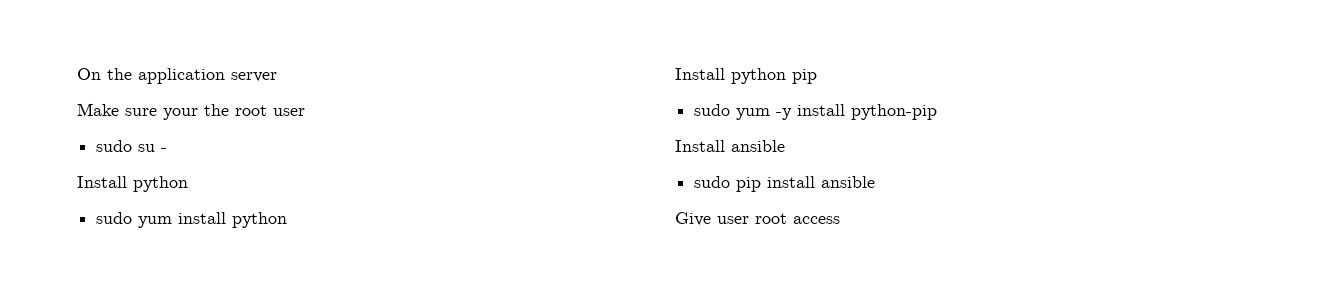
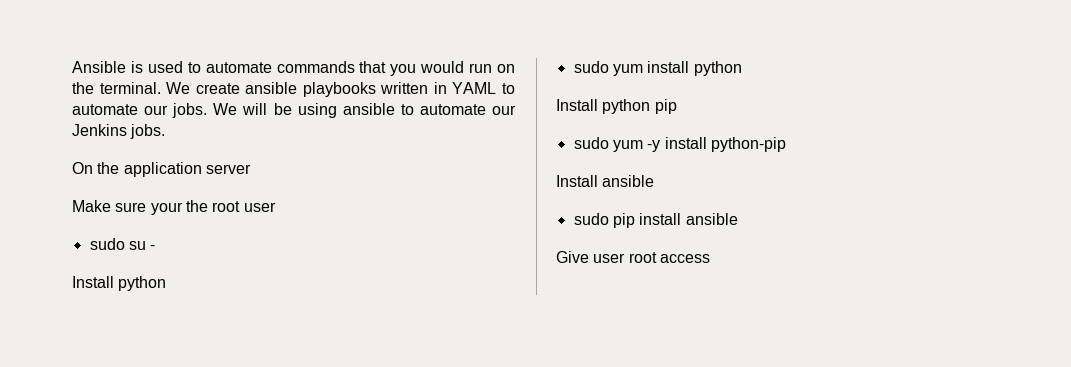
(77, 74) none -> [72,61,515,76] [72,82,515,97] [72,103,516,118] [72,124,166,139] Ansible is used to automate commands that you would run on the terminal. We create ansible playbooks written in YAML to automate our jobs. We will be using ansible to automate our Jenkins jobs. //

